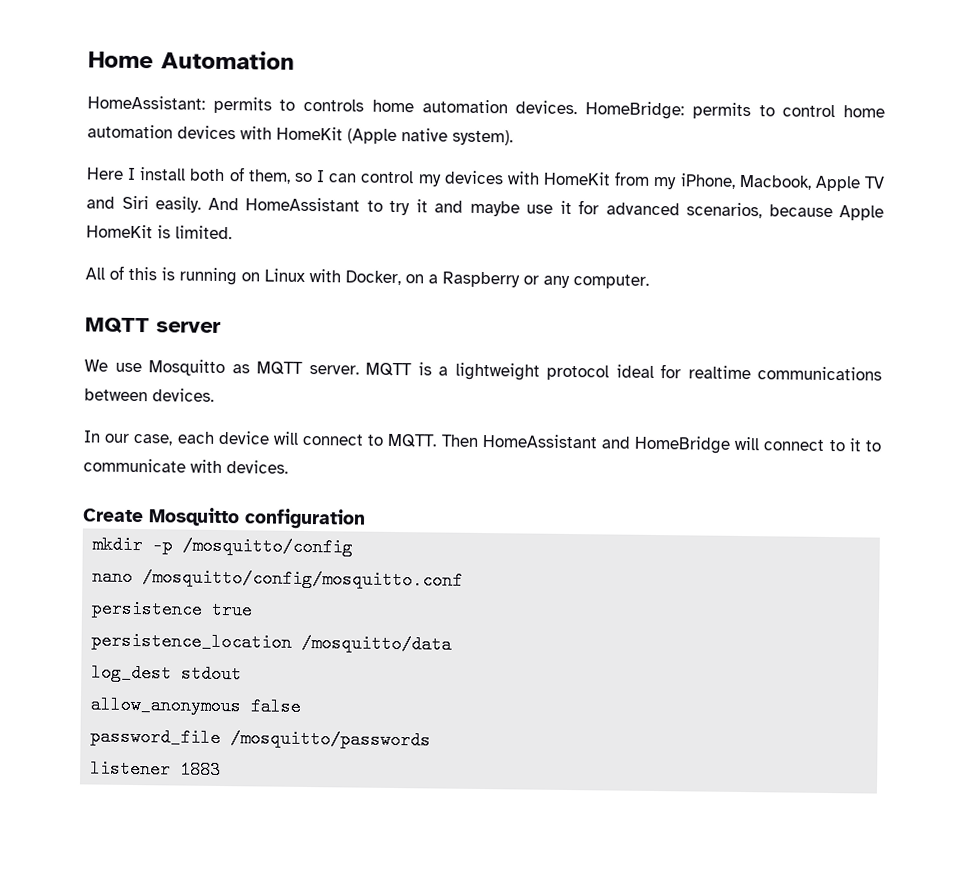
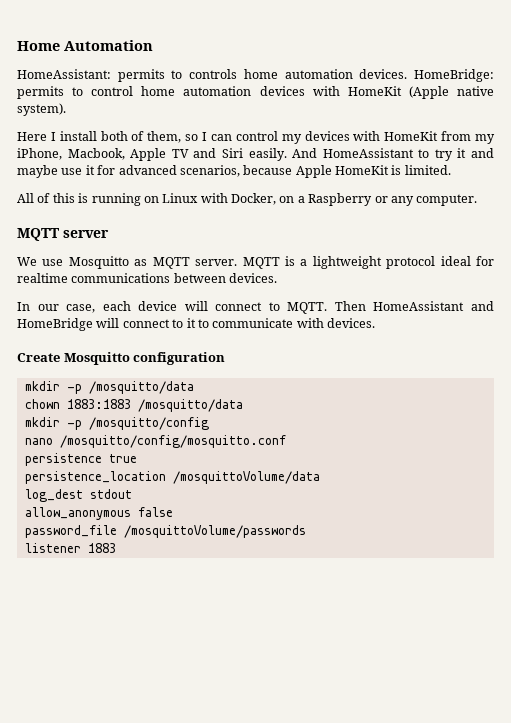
(366, 519) none -> [24,381,194,394] [24,399,243,412] // mkdir -p /mosquitto/data // chown 1883:1883 /mosquitto/data
[301,633,453,654] /mosquitto/data -> [172,471,320,484] /mosquittoVolume/data
[230,729,432,750] /mosquitto/passwords -> [123,525,306,538] /mosquittoVolume/passwords

